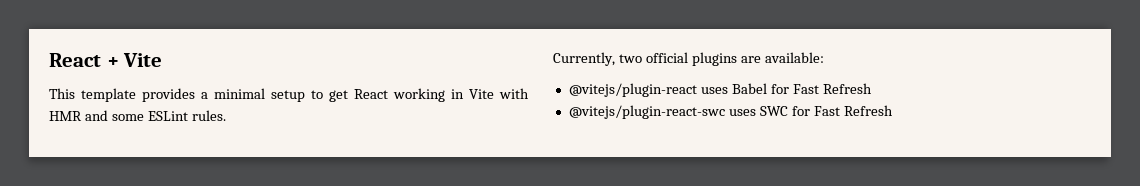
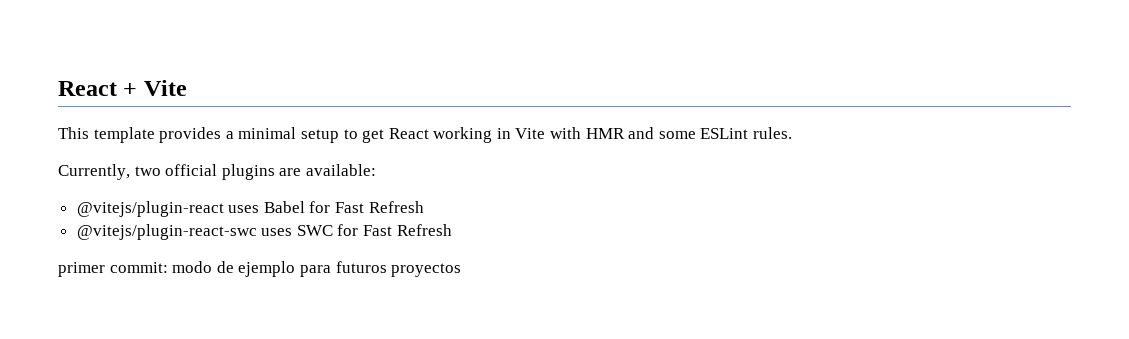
(893, 110) none -> [58,261,462,277] // primer commit: modo de ejemplo para futuros proyectos

